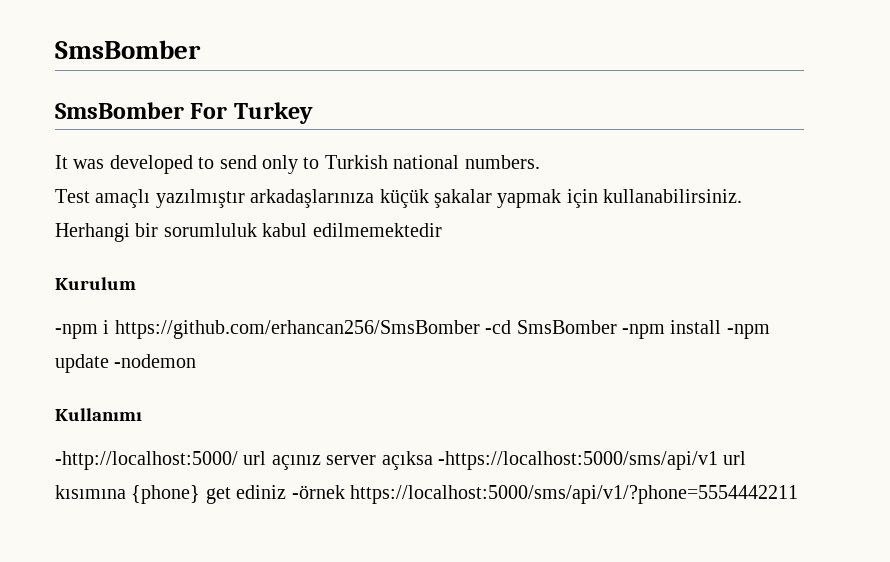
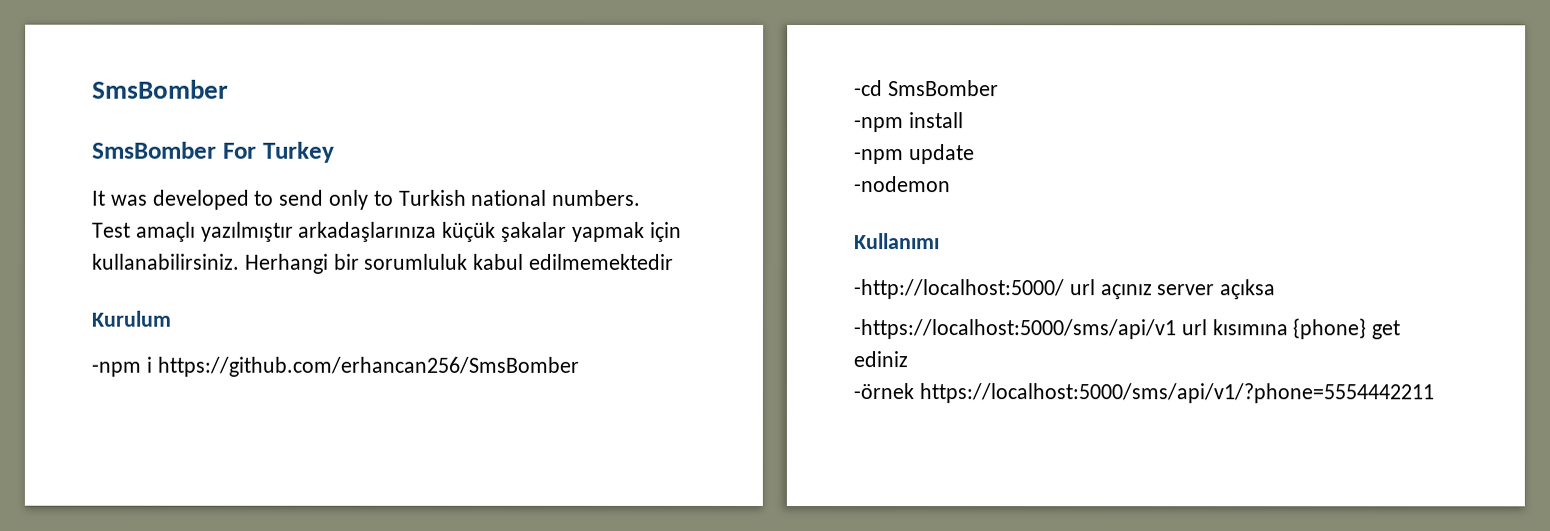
(480, 329) none -> (579, 366) //
(617, 327) none -> (999, 88) //
(722, 327) none -> (964, 120) //
(109, 363) none -> (975, 154) //
(433, 460) none -> (1276, 289) //
(287, 492) none -> (908, 359) //

